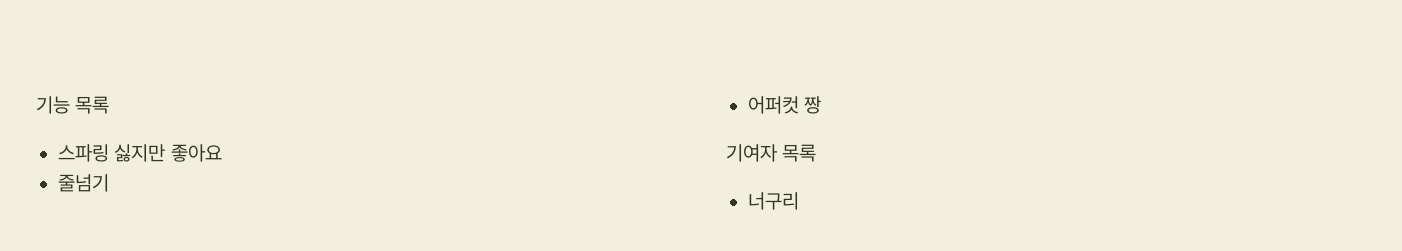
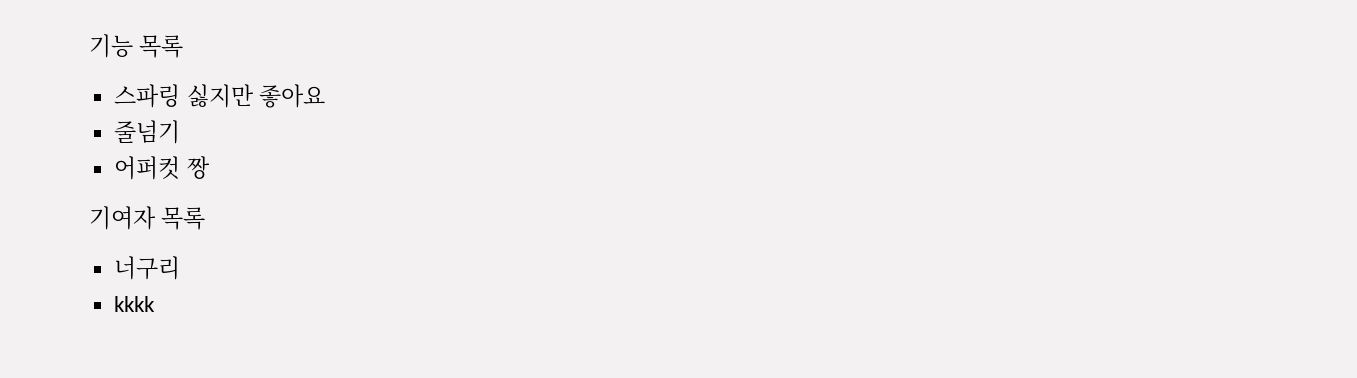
(799, 201) none -> [114,296,156,312] // kkkk

